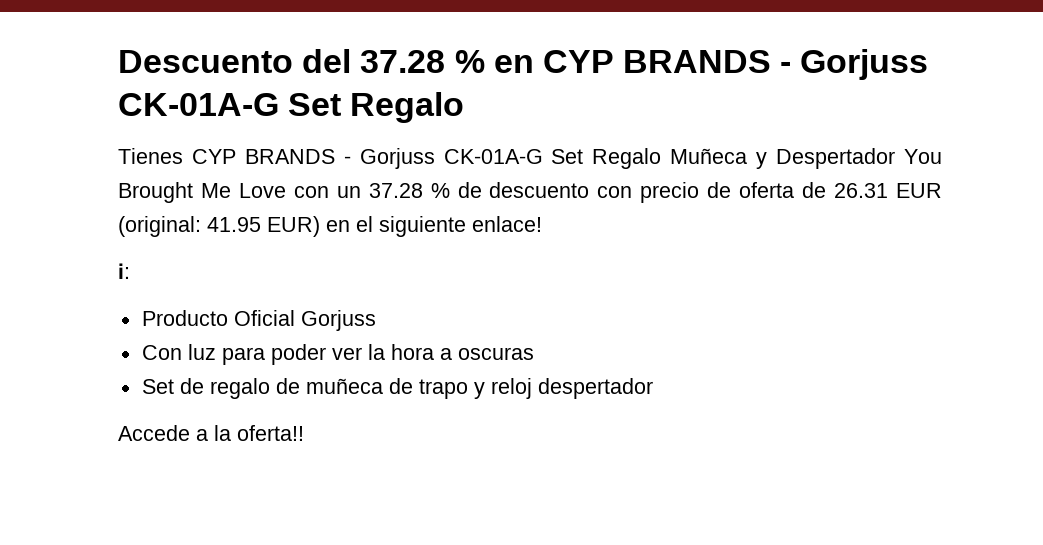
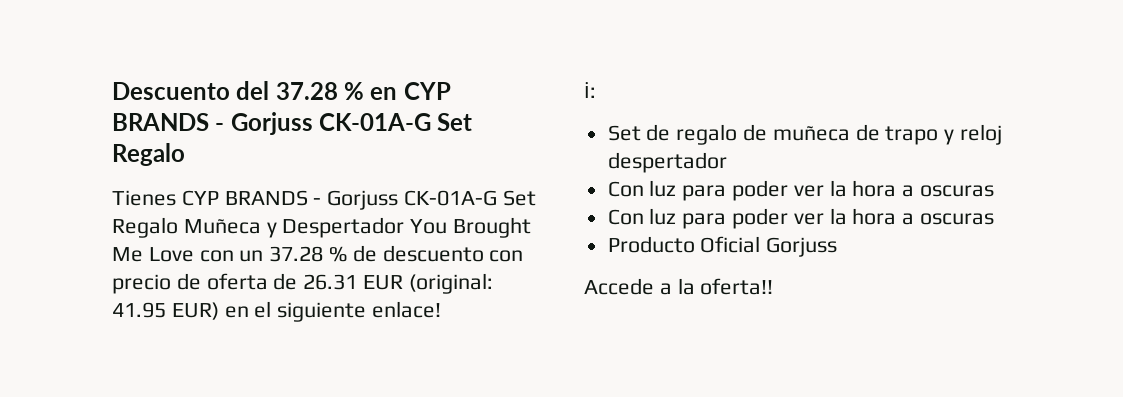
[141,310,376,331] [141,344,534,365] [141,378,653,399] Producto Oficial Gorjuss // Con luz para poder ver la hora a oscuras // Set de regalo de muñeca de trapo y reloj despertador -> [607,124,1003,145] [607,152,727,173] [607,180,995,201] [607,208,995,229] [607,236,838,257] Set de regalo de muñeca de trapo y reloj despertador // Con luz para poder ver la hora a oscuras // Con luz para poder ver la hora a oscuras // Producto Oficial Gorjuss

